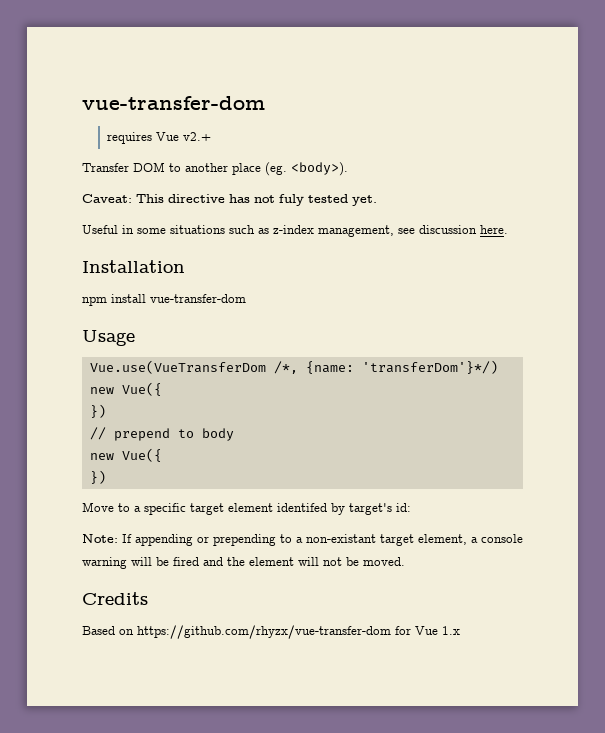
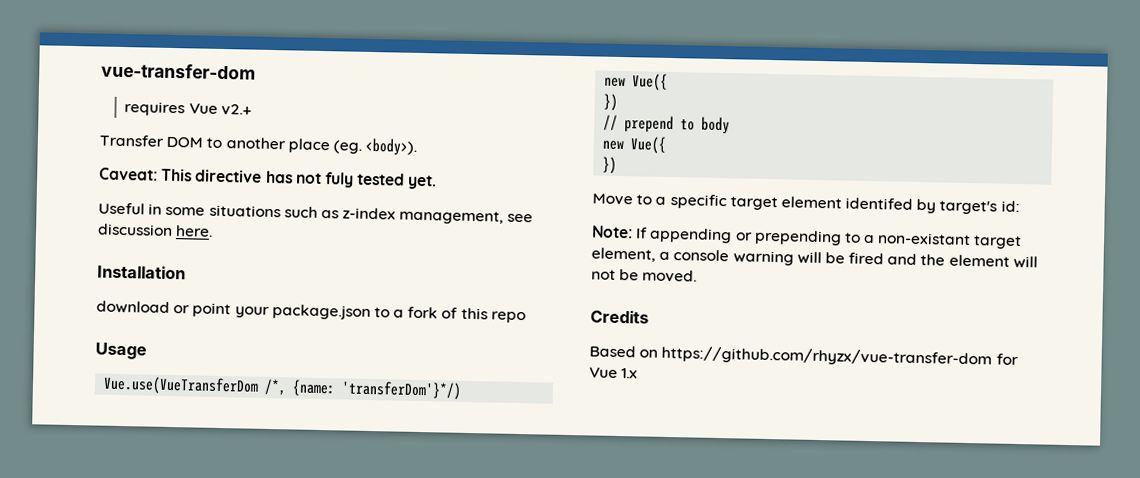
[82,294,246,306] npm install vue-transfer-dom -> [96,300,526,324] download or point your package.json to a fork of this repo

